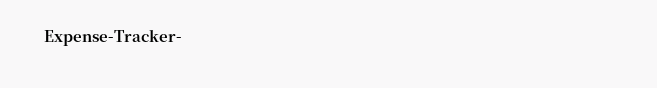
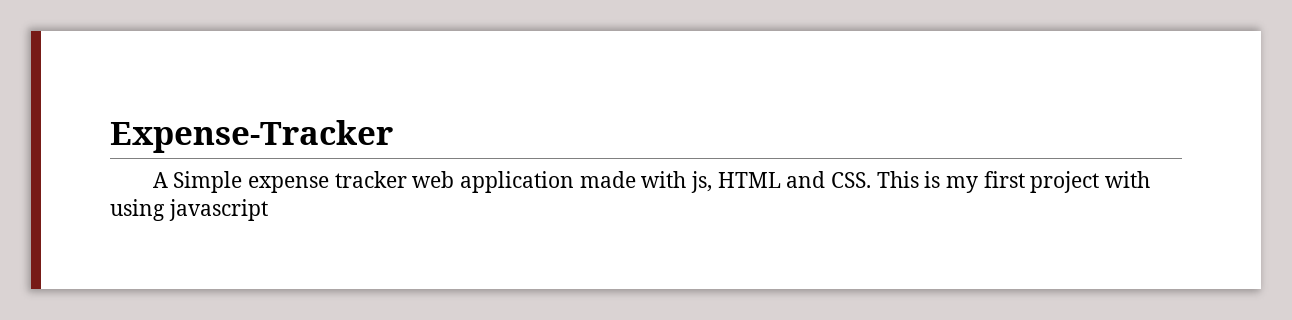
[44,29,182,46] Expense-Tracker- -> [110,120,393,153] [152,171,1150,193] [110,199,268,221] Expense-Tracker // A Simple expense tracker web application made with js, HTML and CSS. This is my first project with using javascript

